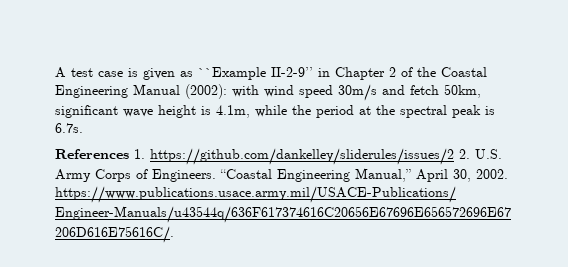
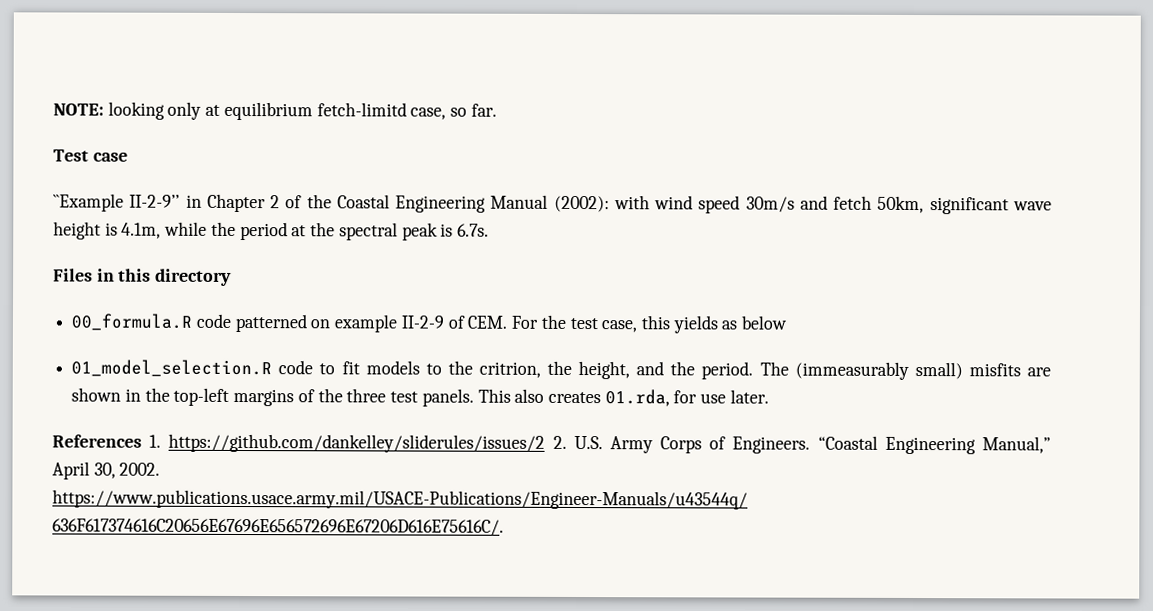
[55,67,193,80] A test case is given as -> [53,101,497,121] [53,149,128,162] NOTE: looking only at equilibrium fetch-limitd case, so far. // Test case //
(83, 128) none -> [53,268,233,286] [71,313,788,334] [71,359,1052,380] [71,387,769,407] // Files in this directory // 00_formula.R code patterned on example II-2-9 of CEM. For the test case, this yields as below // 01_model_selection.R code to fit models to the critrion, the height, and the period. The (immeasurably small) misfits are shown in the top-left margins of the three test panels. This also creates 01.rda, for use later.

